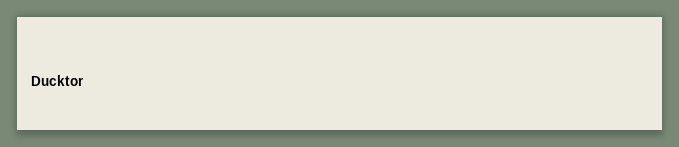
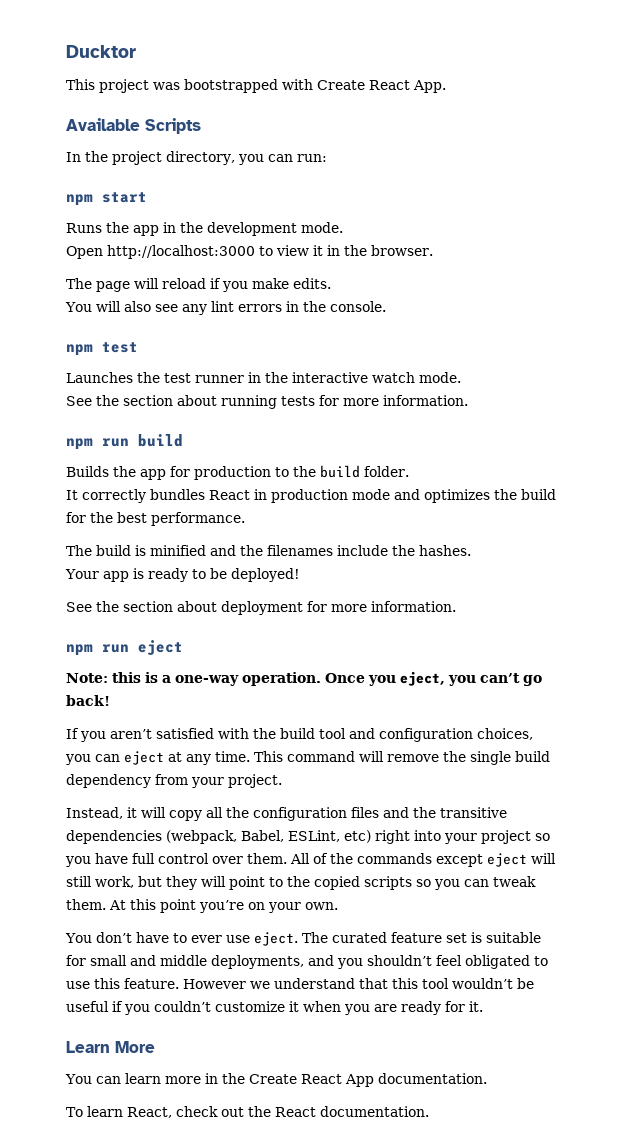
(84, 80) none -> [66,79,446,93] [66,118,201,134] [66,151,327,165] [66,192,147,206] [66,222,343,236] [66,245,433,259] [66,278,331,292] [65,301,386,315] [66,342,138,356] [66,372,461,383] [66,395,468,409] [66,434,183,450] [66,465,409,480] [66,489,556,503] [66,512,245,526] [66,545,471,556] [65,568,300,582] [66,601,456,615] [66,640,183,656] [66,671,542,686] [66,695,110,706] [66,728,533,742] [65,751,550,765] [66,774,282,788] [66,807,507,821] [66,830,550,844] [65,853,556,867] [66,876,536,890] [66,899,338,913] [65,932,541,946] [66,955,548,969] [66,978,534,989] [66,1001,483,1015] [66,1041,155,1053] [65,1073,487,1087] [66,1106,429,1118] // This project was bootstrapped with Create React App. // Available Scripts // In the project directory, you can run: // npm start // Runs the app in the development mode. // Open http://localhost:3000 to view it in the browser. // The page will reload if you make edits. // You will also see any lint errors in the console. // npm test // Launches the test runner in the interactive watch mode. // See the section about running tests for more information. // npm run build // Builds the app for production to the build folder. // It correctly bundles React in production mode and optimizes the build for the best performance. // The build is minified and the filenames include the hashes. // Your app is ready to be deployed! // See the section about deployment for more information. // npm run eject // Note: this is a one-way operation. Once you eject, you can’t go back! // If you aren’t satisfied with the build tool and configuration choices, you can eject at any time. This command will remove the single build dependency from your project. // Instead, it will copy all the configuration files and the transitive dependencies (webpack, Babel, ESLint, etc) right into your project so you have full control over them. All of the commands except eject will still work, but they will point to the copied scripts so you can tweak them. At this point you’re on your own. // You don’t have to ever use eject. The curated feature set is suitable for small and middle deployments, and you shouldn’t feel obligated to use this feature. However we understand that this tool wouldn’t be useful if you couldn’t customize it when you are ready for it. // Learn More // You can learn more in the Create React App documentation. // To learn React, check out the React documentation.

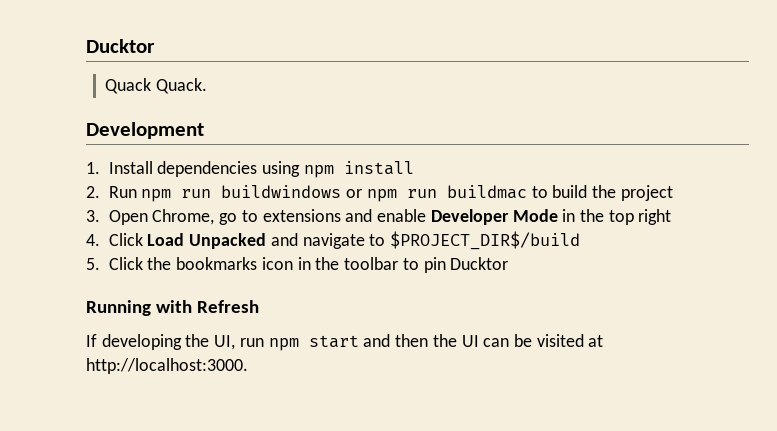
[66,45,136,58] [66,79,446,93] [66,118,201,134] [66,151,327,165] [66,192,147,206] [66,222,343,236] [66,245,433,259] [66,278,331,292] [65,301,386,315] [66,342,138,356] [66,372,461,383] [66,395,468,409] [66,434,183,450] [66,465,409,480] [66,489,556,503] [66,512,245,526] [66,545,471,556] [65,568,300,582] [66,601,456,615] [66,640,183,656] [66,671,542,686] [66,695,110,706] [66,728,533,742] [65,751,550,765] [66,774,282,788] [66,807,507,821] [66,830,550,844] [65,853,556,867] [66,876,536,890] [66,899,338,913] [65,932,541,946] [66,955,548,969] [66,978,534,989] [66,1001,483,1015] [66,1041,155,1053] [65,1073,487,1087] [66,1106,429,1118] Ducktor // This project was bootstrapped with Create React App. // Available Scripts // In the project directory, you can run: // npm start // Runs the app in the development mode. // Open http://localhost:3000 to view it in the browser. // The page will reload if you make edits. // You will also see any lint errors in the console. // npm test // Launches the test runner in the interactive watch mode. // See the section about running tests for more information. // npm run build // Builds the app for production to the build folder. // It correctly bundles React in production mode and optimizes the build for the best performance. // The build is minified and the filenames include the hashes. // Your app is ready to be deployed! // See the section about deployment for more information. // npm run eject // Note: this is a one-way operation. Once you eject, you can’t go back! // If you aren’t satisfied with the build tool and configuration choices, you can eject at any time. This command will remove the single build dependency from your project. // Instead, it will copy all the configuration files and the transitive dependencies (webpack, Babel, ESLint, etc) right into your project so you have full control over them. All of the commands except eject will still work, but they will point to the copied scripts so you can tweak them. At this point you’re on your own. // You don’t have to ever use eject. The curated feature set is suitable for small and middle deployments, and you shouldn’t feel obligated to use this feature. However we understand that this tool wouldn’t be useful if you couldn’t customize it when you are ready for it. // Learn More // You can learn more in the Create React App documentation. // To learn React, check out the React documentation. -> [86,39,155,53] [105,78,208,94] [86,122,204,139] [86,161,414,178] [86,185,673,202] [86,209,672,225] [86,231,581,250] [86,257,509,273] [86,300,259,316] [86,334,604,351] [86,358,248,374] Ducktor // Quack Quack. // Development // 1. Install dependencies using npm install // 2. Run npm run buildwindows or npm run buildmac to build the project // 3. Open Chrome, go to extensions and enable Developer Mode in the top right // 4. Click Load Unpacked and navigate to $PROJECT_DIR$/build // 5. Click the bookmarks icon in the toolbar to pin Ducktor // Running with Refresh // If developing the UI, run npm start and then the UI can be visited at http://localhost:3000.

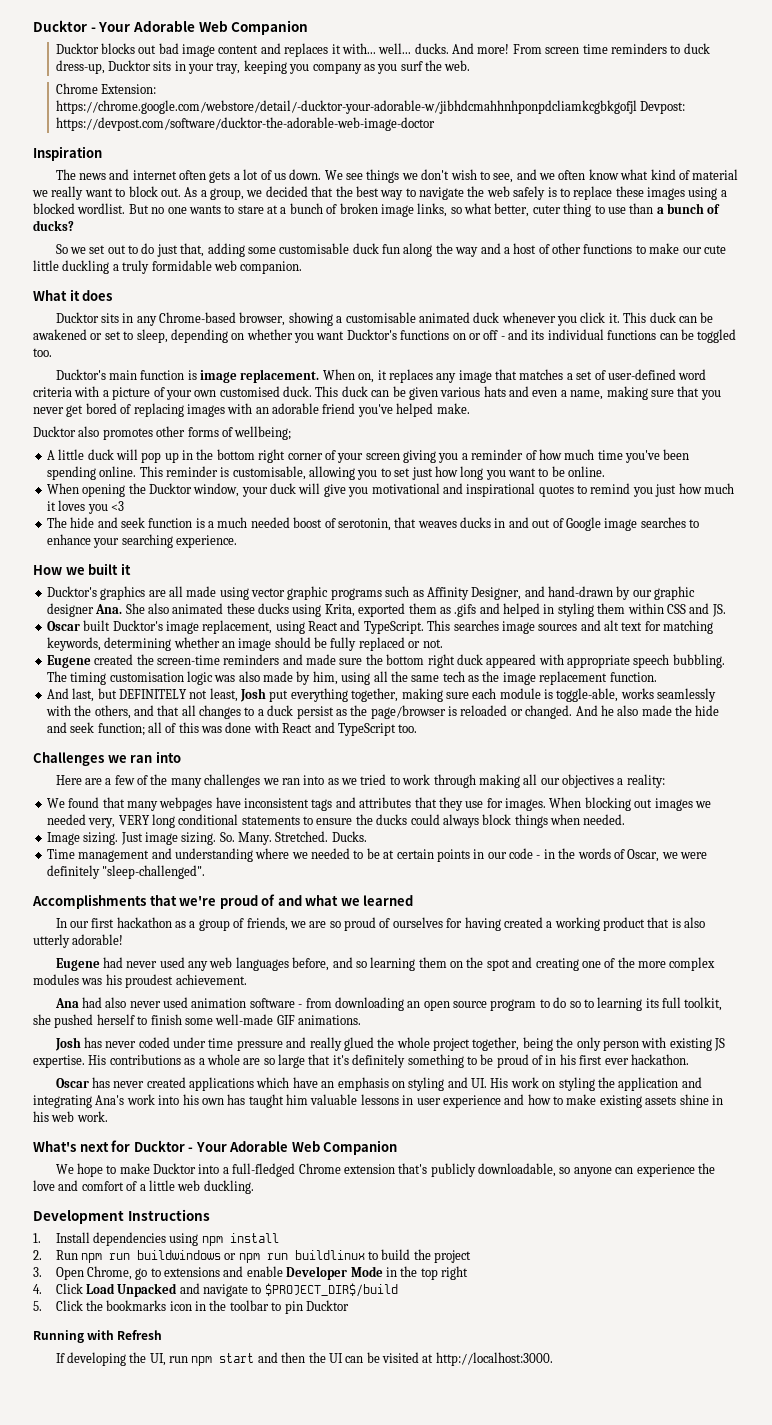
[86,39,155,53] [105,78,208,94] Ducktor // Quack Quack. -> [33,20,309,35] [55,43,710,57] [55,60,471,74] [55,83,156,94] [55,100,685,114] [55,117,435,131] [33,146,102,161] [55,169,739,183] [32,186,727,200] [33,203,721,217] [33,220,74,231] [55,243,726,257] [33,260,303,274] [33,289,113,301] [55,312,714,326] [33,329,737,343] [33,348,52,357] [55,369,707,383] [33,386,721,400] [33,403,470,417] [33,426,292,440] [46,449,690,463] [46,466,606,480] [46,483,734,497] [46,500,124,514] [46,517,699,531] [46,534,237,548] [33,563,131,575] [46,586,696,600] [46,603,726,617] [46,620,714,634] [46,637,443,651] [46,654,725,668] [46,671,657,685] [46,688,717,702] [45,705,720,719] [46,722,418,736] [33,751,181,766] [55,774,665,788] [46,797,711,811] [46,814,626,828] [46,831,367,845] [46,848,707,862] [46,865,206,879] [32,894,414,909] [55,917,706,931] [33,934,124,948] [55,957,716,971] [33,974,247,988] [54,997,723,1011] [33,1014,361,1028] [54,1037,726,1051] [33,1054,689,1068] [55,1077,702,1091] [33,1094,723,1108] [33,1111,108,1122] [33,1140,398,1155] [55,1163,715,1177] [33,1180,254,1194] Ducktor - Your Adorable Web Companion // Ducktor blocks out bad image content and replaces it with... well... ducks. And more! From screen time reminders to duck dress-up, Ducktor sits in your tray, keeping you company as you surf the web. // Chrome Extension: https://chrome.google.com/webstore/detail/-ducktor-your-adorable-w/jibhdcmahhnhponpdcliamkcgbkgofjl Devpost: https://devpost.com/software/ducktor-the-adorable-web-image-doctor // Inspiration // The news and internet often gets a lot of us down. We see things we don't wish to see, and we often know what kind of material we really want to block out. As a group, we decided that the best way to navigate the web safely is to replace these images using a blocked wordlist. But no one wants to stare at a bunch of broken image links, so what better, cuter thing to use than a bunch of ducks? // So we set out to do just that, adding some customisable duck fun along the way and a host of other functions to make our cute little duckling a truly formidable web companion. // What it does // Ducktor sits in any Chrome-based browser, showing a customisable animated duck whenever you click it. This duck can be awakened or set to sleep, depending on whether you want Ducktor's functions on or off - and its individual functions can be toggled too. // Ducktor's main function is image replacement. When on, it replaces any image that matches a set of user-defined word criteria with a picture of your own customised duck. This duck can be given various hats and even a name, making sure that you never get bored of replacing images with an adorable friend you've helped make. // Ducktor also promotes other forms of wellbeing; // A little duck will pop up in the bottom right corner of your screen giving you a reminder of how much time you've been spending online. This reminder is customisable, allowing you to set just how long you want to be online. // When opening the Ducktor window, your duck will give you motivational and inspirational quotes to remind you just how much it loves you <3 // The hide and seek function is a much needed boost of serotonin, that weaves ducks in and out of Google image searches to enhance your searching experience. // How we built it // Ducktor's graphics are all made using vector graphic programs such as Affinity Designer, and hand-drawn by our graphic designer Ana. She also animated these ducks using Krita, exported them as .gifs and helped in styling them within CSS and JS. // Oscar built Ducktor's image replacement, using React and TypeScript. This searches image sources and alt text for matching keywords, determining whether an image should be fully replaced or not. // Eugene created the screen-time reminders and made sure the bottom right duck appeared with appropriate speech bubbling. The timing customisation logic was also made by him, using all the same tech as the image replacement function. // And last, but DEFINITELY not least, Josh put everything together, making sure each module is toggle-able, works seamlessly with the others, and that all changes to a duck persist as the page/browser is reloaded or changed. And he also made the hide and seek function; all of this was done with React and TypeScript too. // Challenges we ran into // Here are a few of the many challenges we ran into as we tried to work through making all our objectives a reality: // We found that many webpages have inconsistent tags and attributes that they use for images. When blocking out images we needed very, VERY long conditional statements to ensure the ducks could always block things when needed. // Image sizing. Just image sizing. So. Many. Stretched. Ducks. // Time management and understanding where we needed to be at certain points in our code - in the words of Oscar, we were definitely "sleep-challenged". // Accomplishments that we're proud of and what we learned // In our first hackathon as a group of friends, we are so proud of ourselves for having created a working product that is also utterly adorable! // Eugene had never used any web languages before, and so learning them on the spot and creating one of the more complex modules was his proudest achievement. // Ana had also never used animation software - from downloading an open source program to do so to learning its full toolkit, she pushed herself to finish some well-made GIF animations. // Josh has never coded under time pressure and really glued the whole project together, being the only person with existing JS expertise. His contributions as a whole are so large that it's definitely something to be proud of in his first ever hackathon. // Oscar has never created applications which have an emphasis on styling and UI. His work on styling the application and integrating Ana's work into his own has taught him valuable lessons in user experience and how to make existing assets shine in his web work. // What's next for Ducktor - Your Adorable Web Companion // We hope to make Ducktor into a full-fledged Chrome extension that's publicly downloadable, so anyone can experience the love and comfort of a little web duckling.
(204, 130) none -> [127,1209,210,1221] Instructions
[446,185,527,199] buildmac -> [294,1250,365,1260] buildlinux

